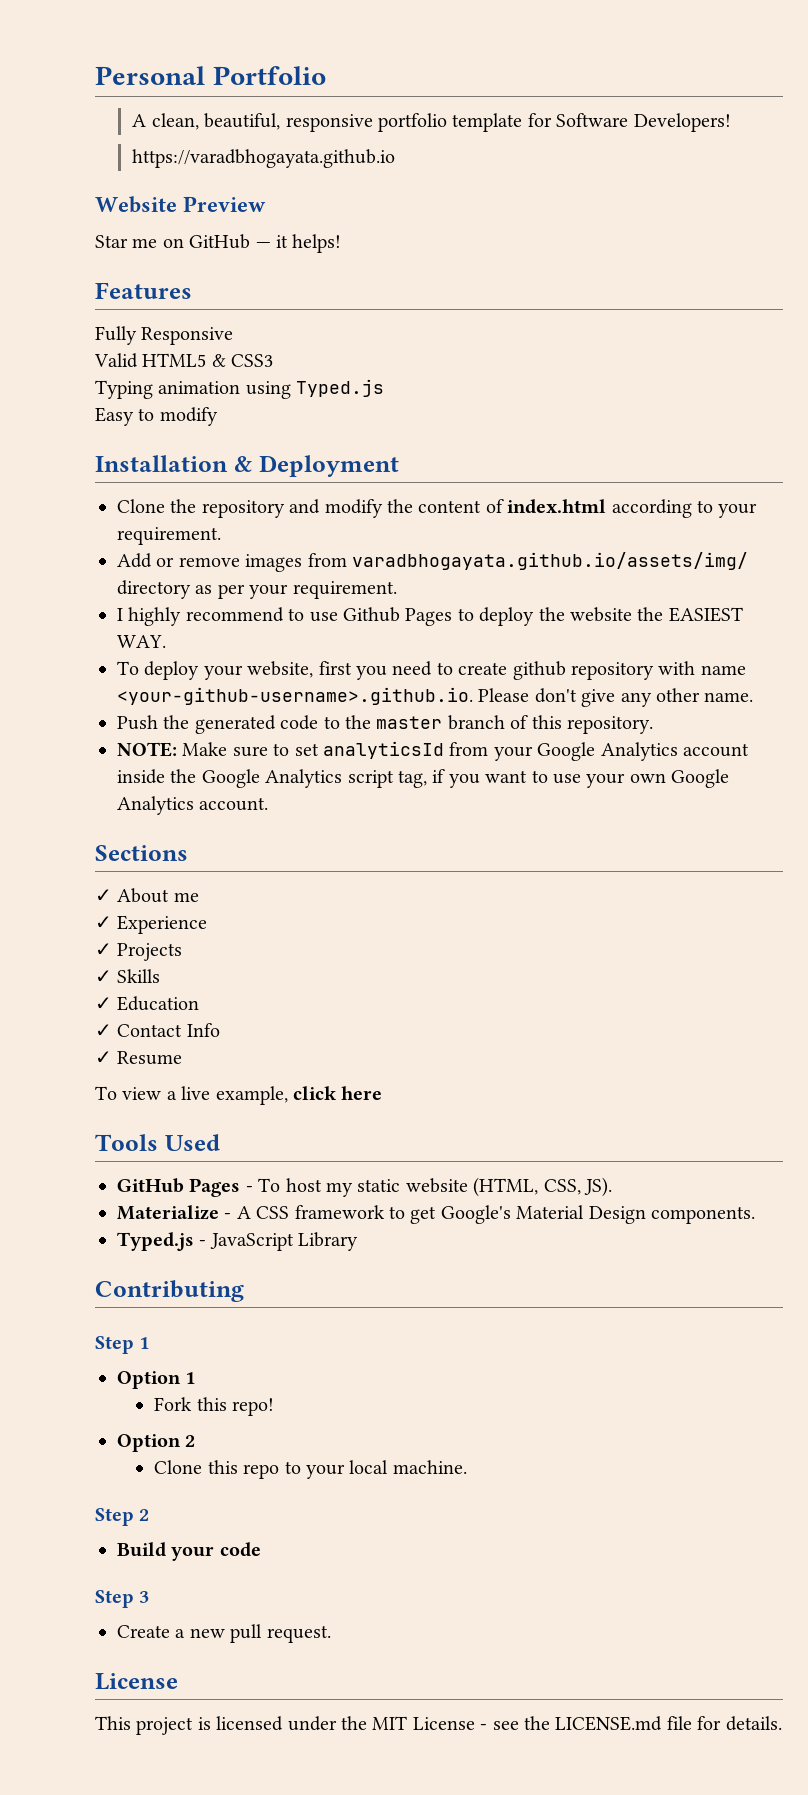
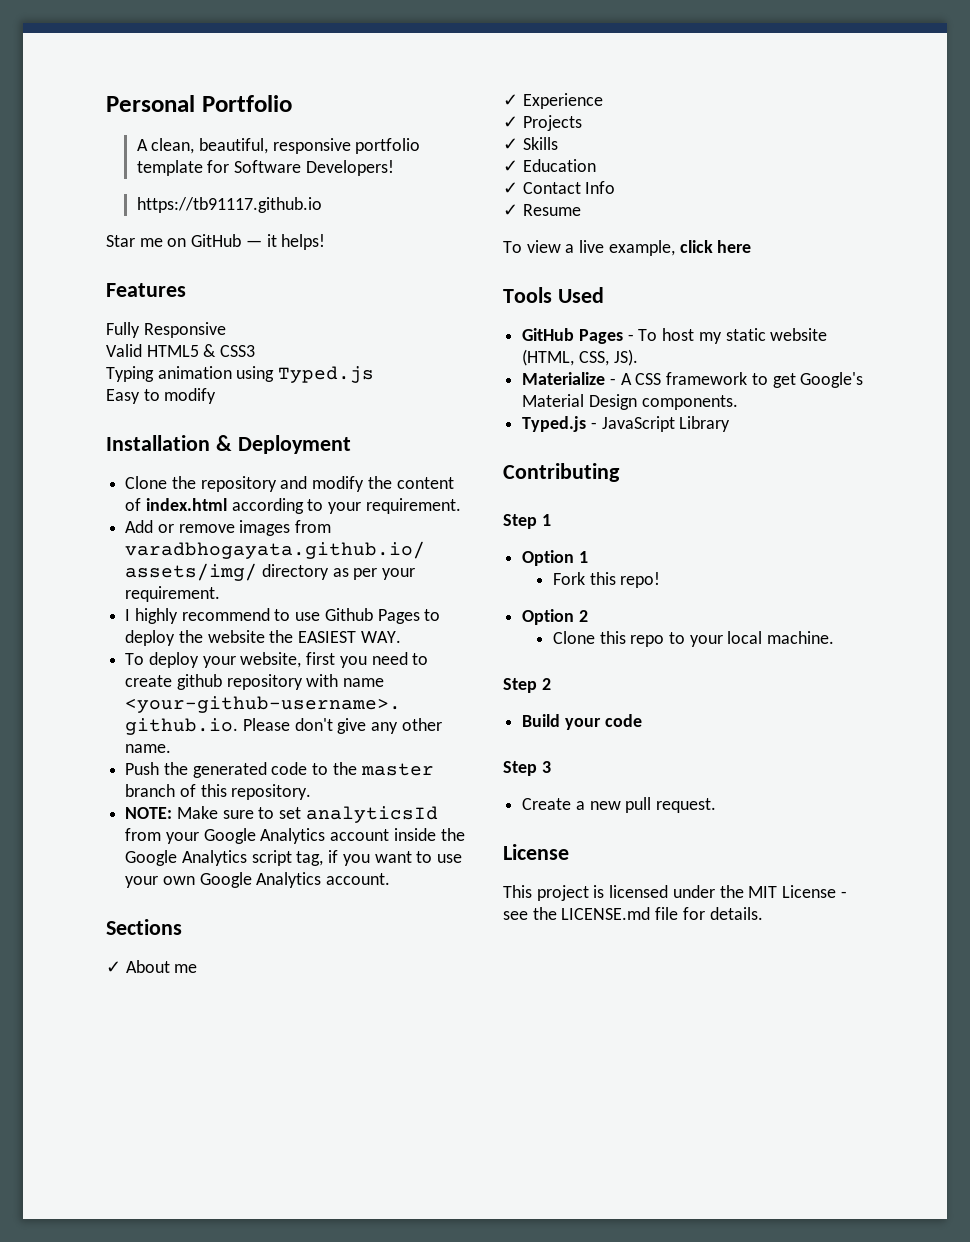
[132,149,396,168] [95,196,267,213] https://varadbhogayata.github.io // Website Preview -> [136,197,322,213] https://tb91117.github.io

